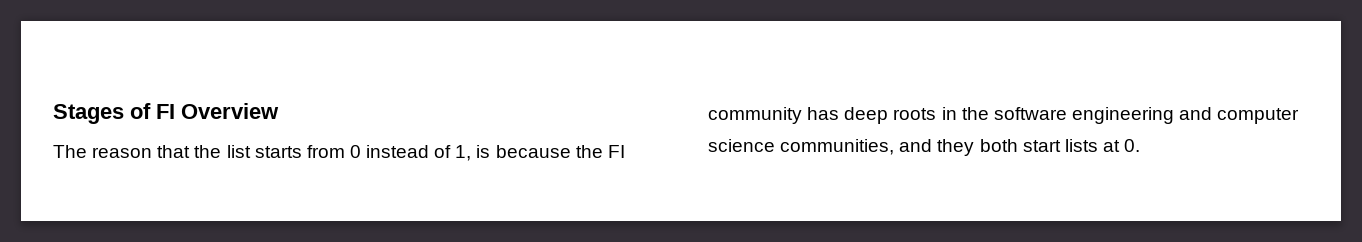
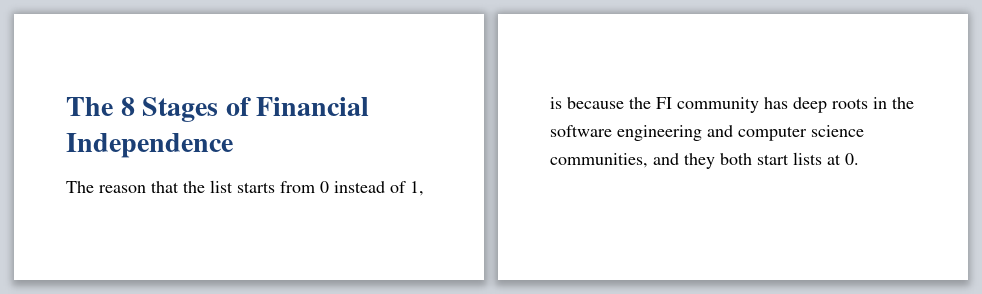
[53,103,279,124] Stages of FI Overview -> [66,97,370,122] [66,133,233,158] The 8 Stages of Financial Independence

